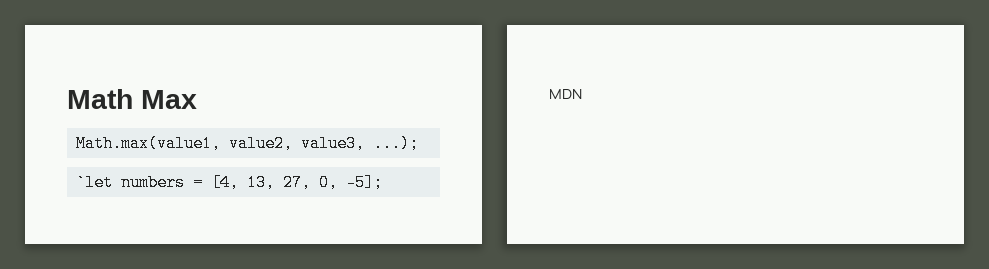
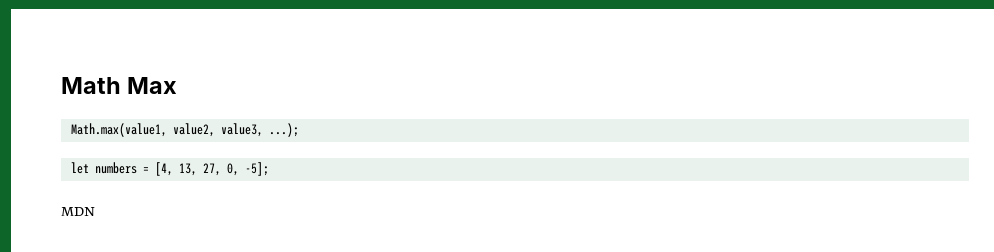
[76,174,113,191] `let -> [70,162,89,174] let

